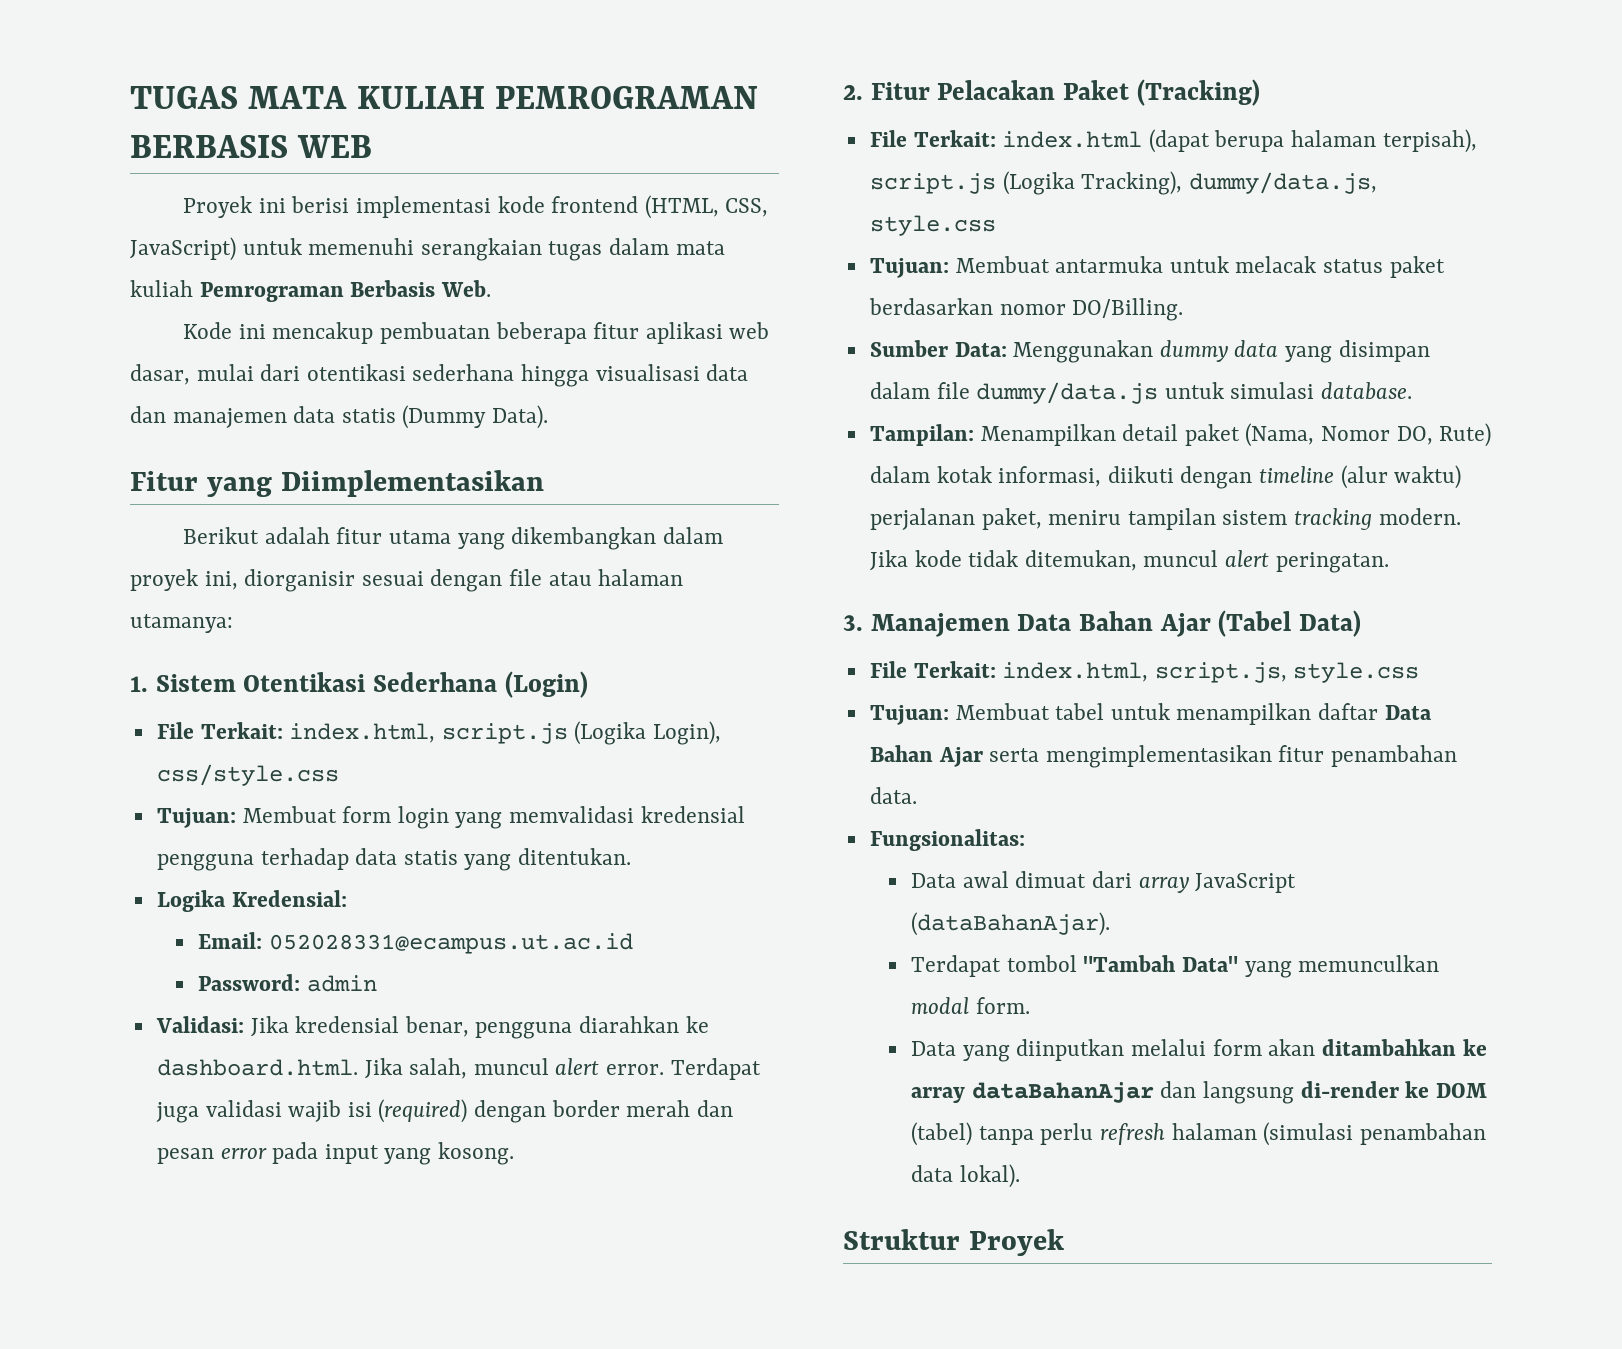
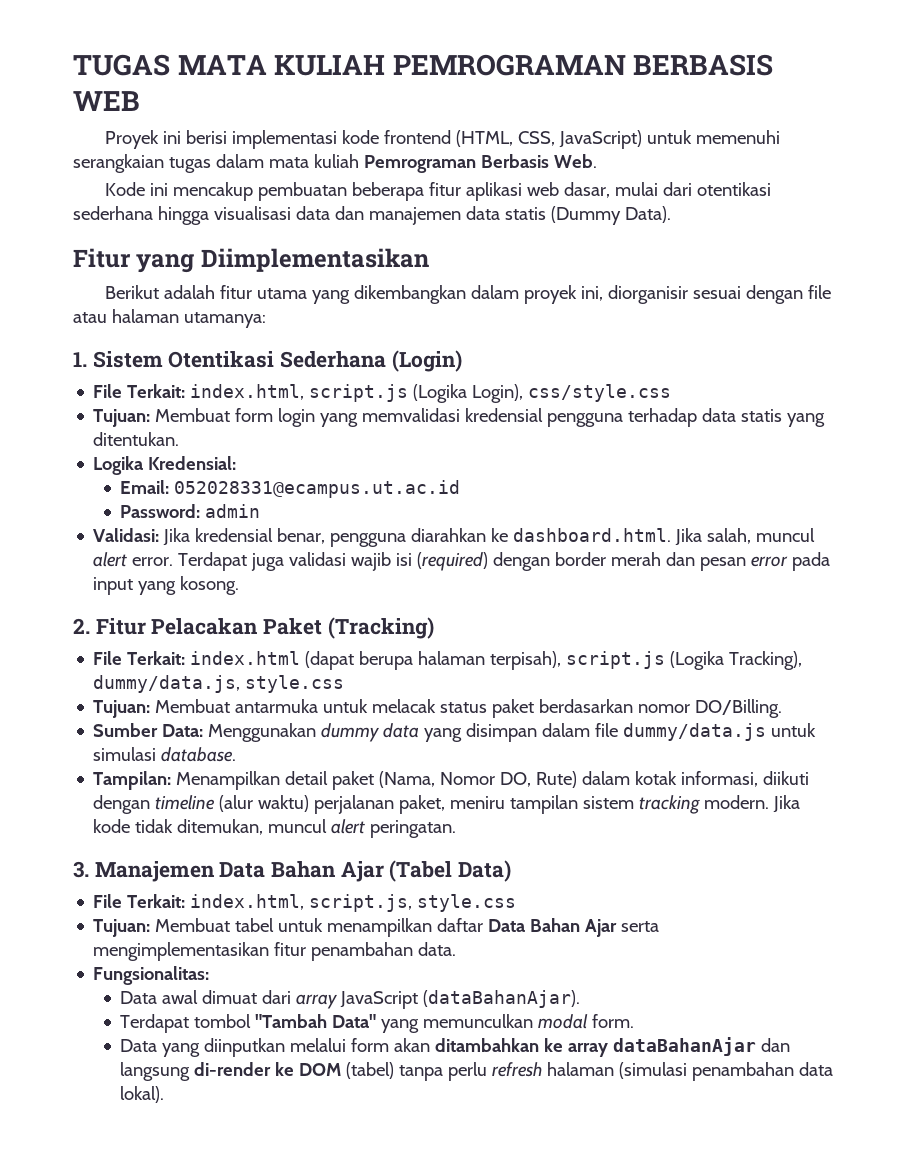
[843,1229,1064,1256] // Struktur Proyek -> (165, 1094) none

